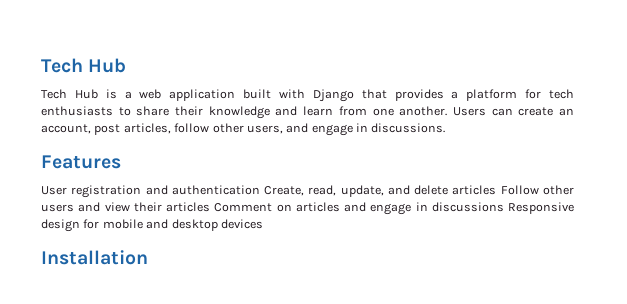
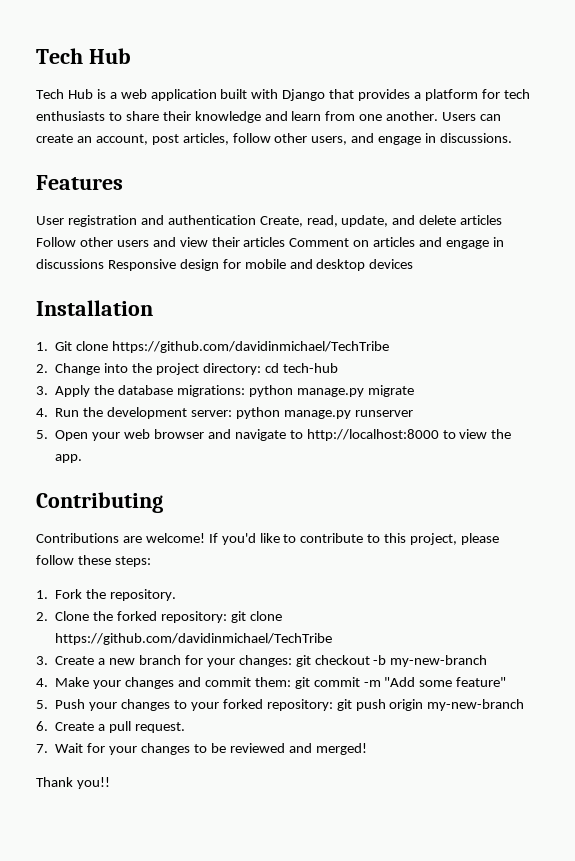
(148, 257) none -> [36,341,390,353] [36,363,338,375] [36,385,414,397] [36,407,413,419] [36,429,512,441] [55,454,83,463] [36,492,163,513] [36,533,500,545] [36,555,151,567] [36,589,177,601] [36,611,282,623] [55,633,333,645] [36,655,488,667] [36,677,507,689] [36,699,525,711] [36,721,185,733] [36,743,367,755] [36,777,110,789] // 1. Git clone https://github.com/davidinmichael/TechTribe // 2. Change into the project directory: cd tech-hub // 3. Apply the database migrations: python manage.py migrate // 4. Run the development server: python manage.py runserver // 5. Open your web browser and navigate to http://localhost:8000 to view the app. // Contributing // Contributions are welcome! If you'd like to contribute to this project, please follow these steps: // 1. Fork the repository. // 2. Clone the forked repository: git clone https://github.com/davidinmichael/TechTribe // 3. Create a new branch for your changes: git checkout -b my-new-branch // 4. Make your changes and commit them: git commit -m "Add some feature" // 5. Push your changes to your forked repository: git push origin my-new-branch // 6. Create a pull request. // 7. Wait for your changes to be reviewed and merged! // Thank you!!

